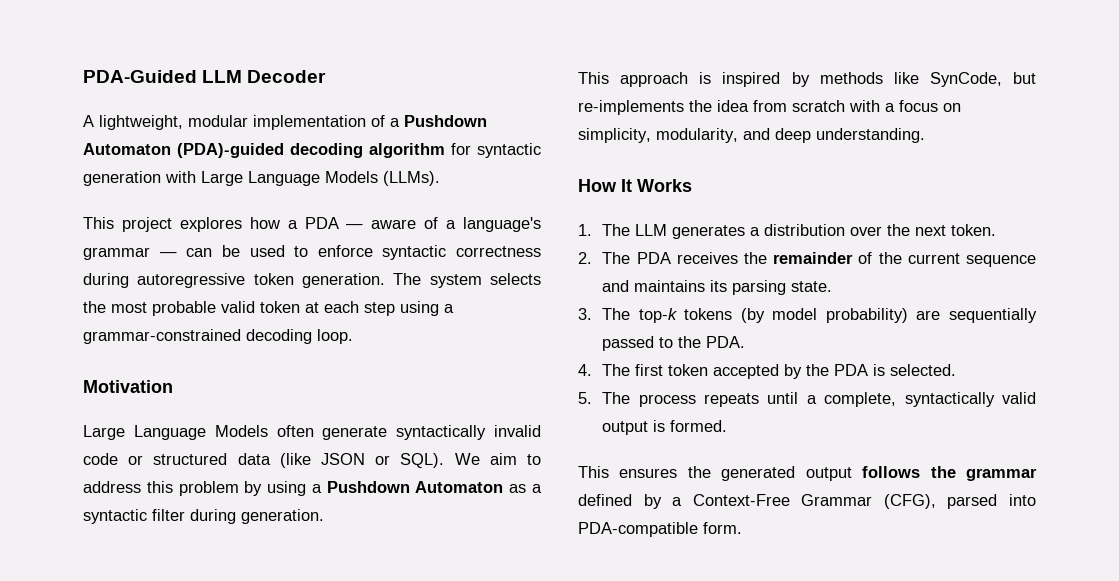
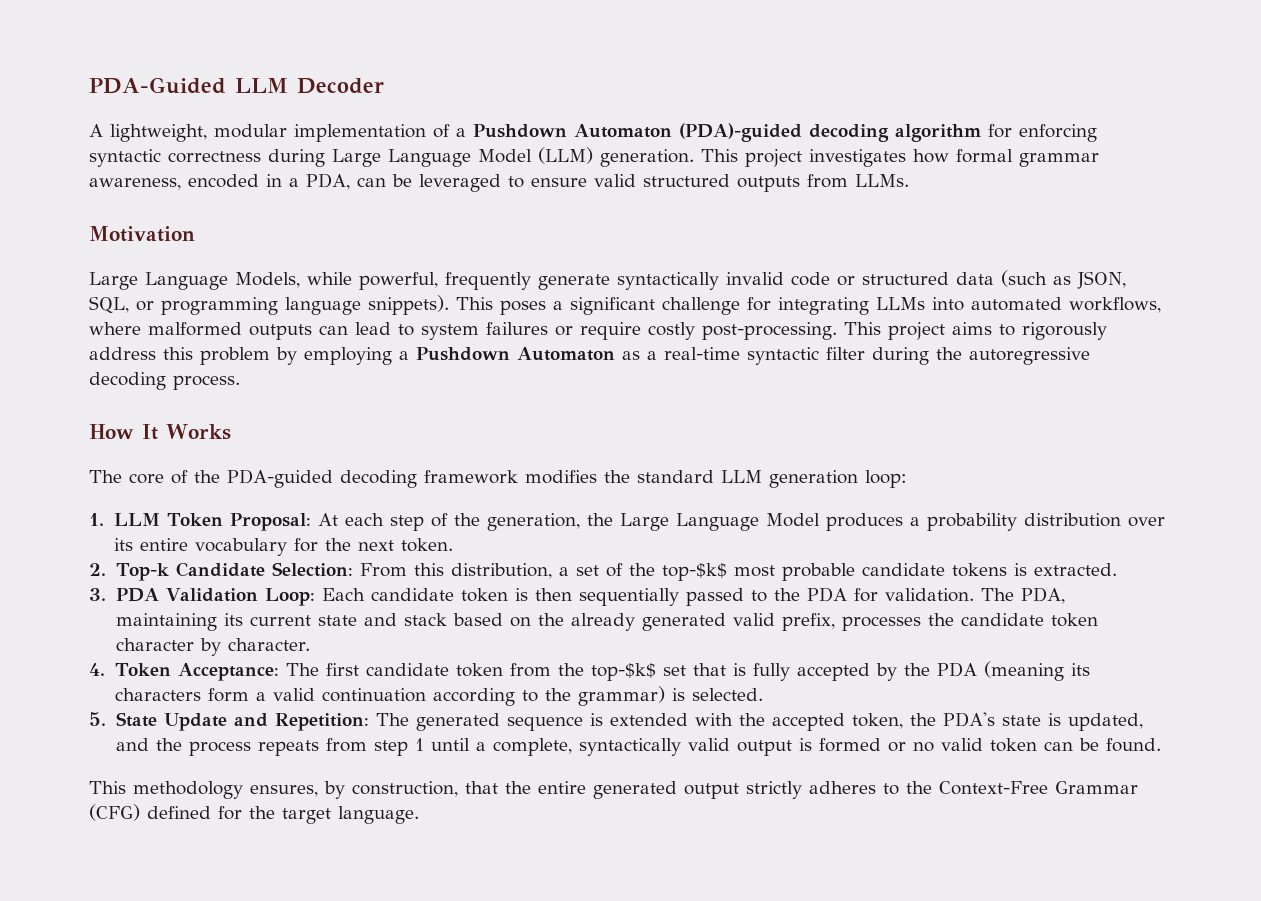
[477,143,541,158] [83,171,440,186] [83,217,541,232] [83,245,541,260] [83,273,541,288] [83,301,454,316] [83,329,353,344] syntactic generation with Large Language Models (LLMs). // This project explores how a PDA — aware of a language's grammar — can be used to enforce syntactic correctness during autoregressive token generation. The system selects the most probable valid token at each step using a grammar-constrained decoding loop. -> [1019,124,1097,142] [89,147,1099,167] [89,173,909,192] enforcing syntactic correctness during Large Language Model (LLM) generation. This project investigates how formal grammar awareness, encoded in a PDA, can be leveraged to ensure valid structured outputs from LLMs.
[214,425,314,437] Models often -> [235,272,531,290] Models, while powerful, frequently
[279,453,541,468] (like JSON or SQL). We aim to -> [1001,270,1126,289] [89,295,1161,315] [89,322,1107,340] (such as JSON, SQL, or programming language snippets). This poses a significant challenge for integrating LLMs into automated workflows, where malformed outputs can lead to system failures or require costly post-processing. This project aims to rigorously
[267,481,307,496] using -> [304,347,392,365] employing
(542, 488) none -> [664,347,740,360] real-time
[241,509,324,524] [578,72,1036,87] [578,100,961,115] [578,128,925,143] [578,179,692,192] [578,224,997,239] [578,252,1036,267] [602,280,833,295] [578,308,1037,323] [602,336,746,351] [578,364,957,379] [578,392,760,407] generation. // This approach is inspired by methods like SynCode, but re-implements the idea from scratch with a focus on simplicity, modularity, and deep understanding. // How It Works // 1. The LLM generates a distribution over the next token. // 2. The PDA receives the remainder of the current sequence and maintains its parsing state. // 3. The top-k tokens (by model probability) are sequentially passed to the PDA. // 4. The first token accepted by the PDA is selected. // 5. The process repeats -> [936,347,1090,365] [89,372,240,390] [89,424,231,440] [89,469,907,488] [89,513,1166,531] [113,538,453,556] [89,562,1118,581] [89,587,1066,606] [115,613,1098,631] [115,638,311,656] [89,661,1091,681] [114,686,763,706] [89,712,1143,731] [115,738,424,756] the autoregressive decoding process. // How It Works // The core of the PDA-guided decoding framework modifies the standard LLM generation loop: // 1. LLM Token Proposal: At each step of the generation, the Large Language Model produces a probability distribution over its entire vocabulary for the next token. // 2. Top-k Candidate Selection: From this distribution, a set of the top-$k$ most probable candidate tokens is extracted. // 3. PDA Validation Loop: Each candidate token is then sequentially passed to the PDA for validation. The PDA, maintaining its current state and stack based on the already generated valid prefix, processes the candidate token character by character. // 4. Token Acceptance: The first candidate token from the top-$k$ set that is fully accepted by the PDA (meaning its characters form a valid continuation according to the grammar) is selected. // 5. State Update and Repetition: The generated sequence is extended with the accepted token, the PDA's state is updated, and the process repeats from step 1
[670,420,728,432] [578,466,1037,481] [578,494,1036,509] [578,522,742,537] formed. // This ensures the generated output follows the grammar defined by a Context-Free Grammar (CFG), parsed into PDA-compatible form. -> [818,738,1161,752] [89,781,1138,799] [89,804,419,824] formed or no valid token can be found. // This methodology ensures, by construction, that the entire generated output strictly adheres to the Context-Free Grammar (CFG) defined for the target language.

